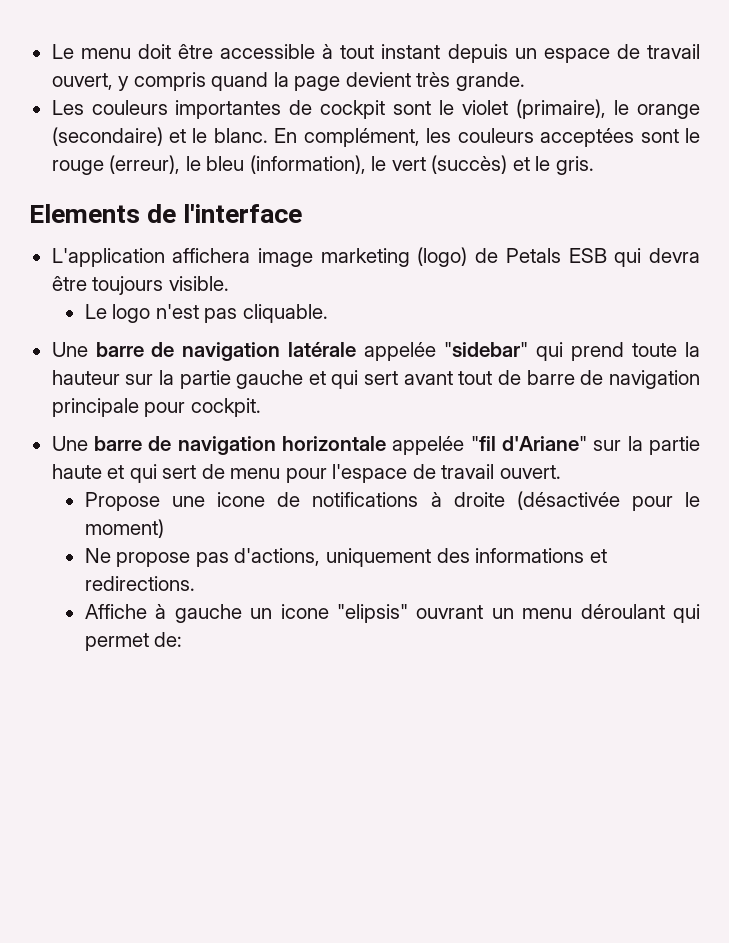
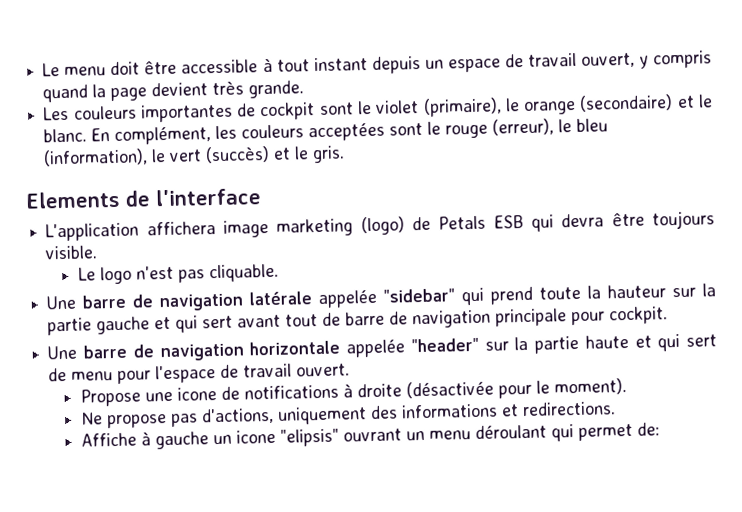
[470,436,587,451] "fil d'Ariane" -> [410,337,479,353] "header"
[84,519,164,538] moment) -> [554,378,628,396] moment).

